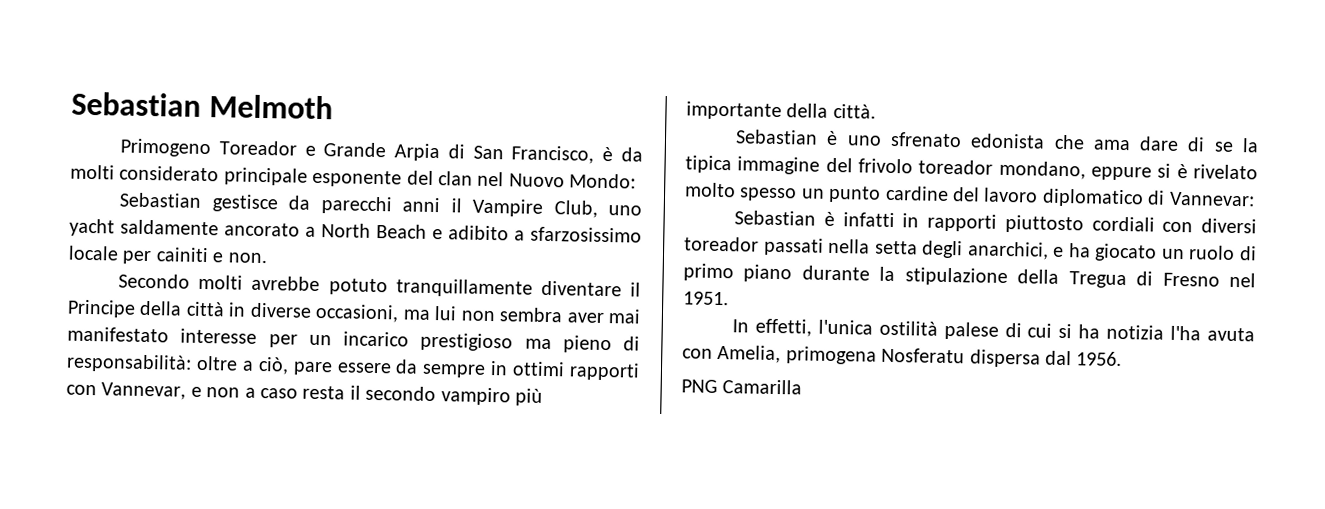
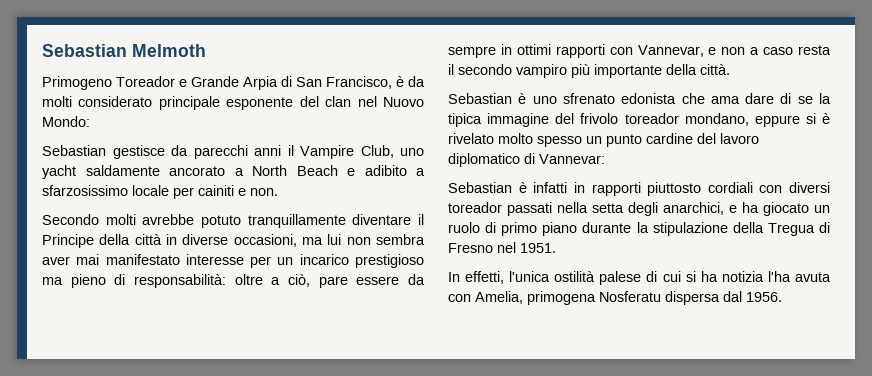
[681,379,803,395] // PNG Camarilla -> (782, 297) none

